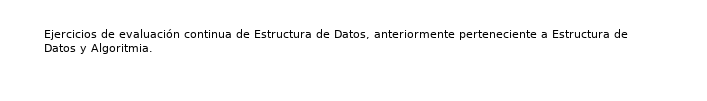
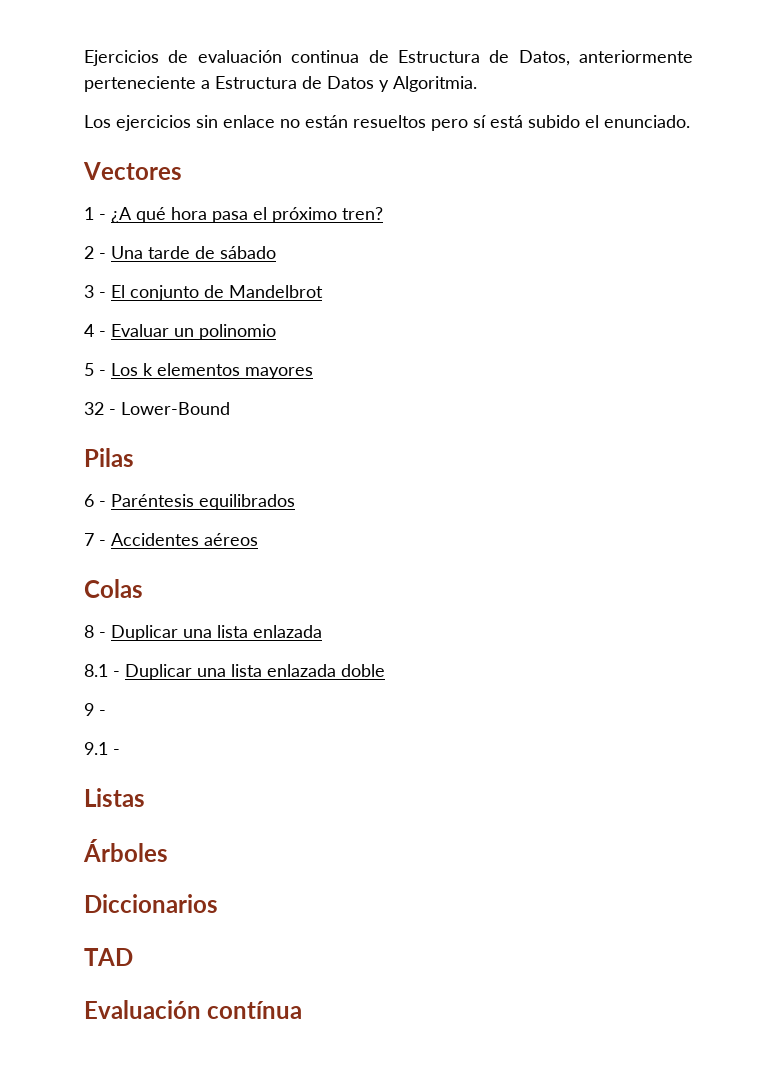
(153, 48) none -> [84,115,690,131] [83,162,182,180] [84,207,383,223] [84,246,276,259] [84,285,323,301] [84,324,276,340] [84,363,313,379] [84,402,230,415] [84,448,134,467] [84,494,295,510] [84,533,258,546] [84,579,143,598] [84,625,322,641] [84,664,385,680] [84,703,106,716] [84,742,120,755] [84,788,145,807] [83,839,168,862] [84,894,218,913] [84,948,133,966] [84,1000,303,1019] // Los ejercicios sin enlace no están resueltos pero sí está subido el enunciado. // Vectores // 1 - ¿A qué hora pasa el próximo tren? // 2 - Una tarde de sábado // 3 - El conjunto de Mandelbrot // 4 - Evaluar un polinomio // 5 - Los k elementos mayores // 32 - Lower-Bound // Pilas // 6 - Paréntesis equilibrados // 7 - Accidentes aéreos // Colas // 8 - Duplicar una lista enlazada // 8.1 - Duplicar una lista enlazada doble // 9 - // 9.1 - // Listas // Árboles // Diccionarios // TAD // Evaluación contínua

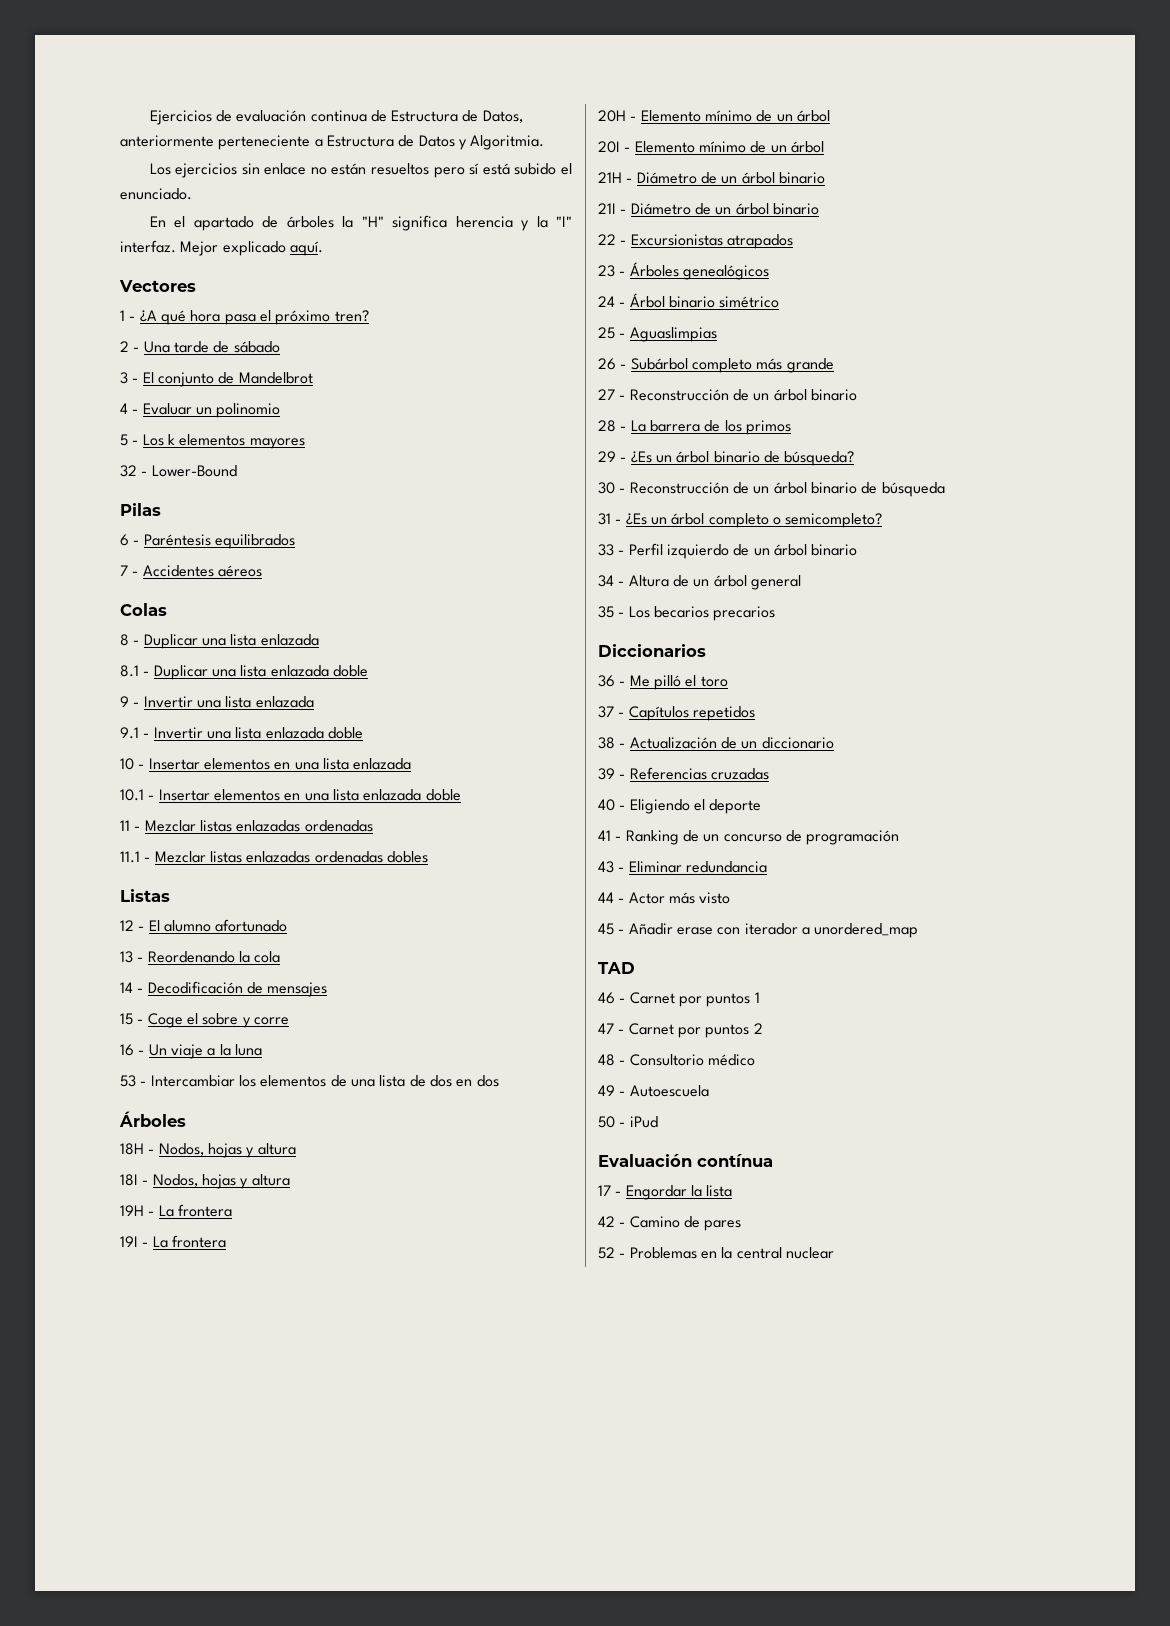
(690, 121) none -> [149,215,572,231] [120,240,323,256] // En el apartado de árboles la "H" significa herencia y la "I" interfaz. Mejor explicado aquí.
[84,742,120,755] [84,788,145,807] [83,839,168,862] [84,894,218,913] [84,948,133,966] [84,1000,303,1019] // 9.1 - // Listas // Árboles // Diccionarios // TAD // Evaluación contínua -> [143,696,314,708] [120,727,363,739] [120,758,412,770] [120,789,461,801] [120,820,373,832] [120,851,428,863] [120,889,170,902] [120,919,288,932] [120,951,281,963] [120,981,328,997] [120,1013,289,1028] [120,1044,262,1059] [120,1075,499,1087] [119,1111,186,1127] [120,1143,296,1158] [120,1174,290,1189] [120,1204,232,1217] [120,1235,226,1248] [598,110,830,122] [598,141,824,153] [598,172,825,184] [598,203,819,215] [598,234,793,249] [598,262,769,280] [598,293,780,308] [598,327,717,342] [598,358,834,373] [598,389,857,401] [598,420,791,435] [598,451,855,466] [598,482,945,497] [598,513,883,528] [598,543,858,559] [598,575,801,590] [598,606,776,621] [598,644,706,657] [598,675,728,690] [598,706,755,721] [598,737,834,749] [598,767,769,780] [598,799,762,814] [598,830,900,845] [598,861,767,873] [598,892,731,904] [598,923,919,938] [598,962,635,974] [598,992,760,1007] [598,1023,763,1038] [598,1054,755,1066] [598,1085,709,1097] [598,1116,658,1128] [598,1154,773,1167] [598,1185,733,1200] [598,1216,742,1231] [598,1247,834,1259] Invertir una lista enlazada // 9.1 - Invertir una lista enlazada doble // 10 - Insertar elementos en una lista enlazada // 10.1 - Insertar elementos en una lista enlazada doble // 11 - Mezclar listas enlazadas ordenadas // 11.1 - Mezclar listas enlazadas ordenadas dobles // Listas // 12 - El alumno afortunado // 13 - Reordenando la cola // 14 - Decodificación de mensajes // 15 - Coge el sobre y corre // 16 - Un viaje a la luna // 53 - Intercambiar los elementos de una lista de dos en dos // Árboles // 18H - Nodos, hojas y altura // 18I - Nodos, hojas y altura // 19H - La frontera // 19I - La frontera // 20H - Elemento mínimo de un árbol // 20I - Elemento mínimo de un árbol // 21H - Diámetro de un árbol binario // 21I - Diámetro de un árbol binario // 22 - Excursionistas atrapados // 23 - Árboles genealógicos // 24 - Árbol binario simétrico // 25 - Aguaslimpias // 26 - Subárbol completo más grande // 27 - Reconstrucción de un árbol binario // 28 - La barrera de los primos // 29 - ¿Es un árbol binario de búsqueda? // 30 - Reconstrucción de un árbol binario de búsqueda // 31 - ¿Es un árbol completo o semicompleto? // 33 - Perfil izquierdo de un árbol binario // 34 - Altura de un árbol general // 35 - Los becarios precarios // Diccionarios // 36 - Me pilló el toro // 37 - Capítulos repetidos // 38 - Actualización de un diccionario // 39 - Referencias cruzadas // 40 - Eligiendo el deporte // 41 - Ranking de un concurso de programación // 43 - Eliminar redundancia // 44 - Actor más visto // 45 - Añadir erase con iterador a unordered_map // TAD // 46 - Carnet por puntos 1 // 47 - Carnet por puntos 2 // 48 - Consultorio médico // 49 - Autoescuela // 50 - iPud // Evaluación contínua // 17 - Engordar la lista // 42 - Camino de pares // 52 - Problemas en la central nuclear

